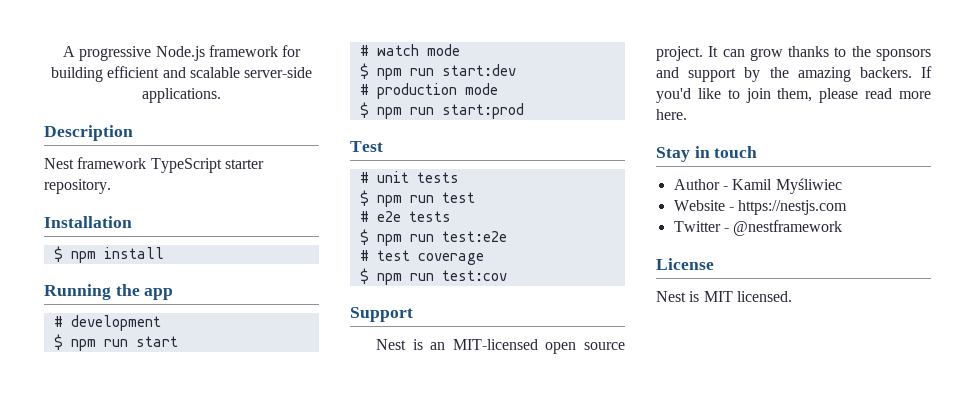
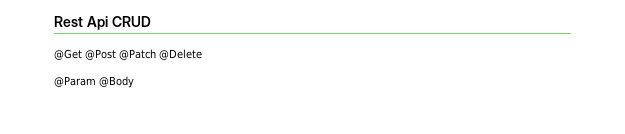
[62,45,302,61] [50,66,313,82] [142,88,221,103] [44,125,133,141] [44,157,264,173] [44,179,111,194] [44,216,132,228] [53,246,164,263] [44,284,174,300] [53,315,161,331] [53,334,178,351] [359,44,460,56] [359,63,516,80] [359,83,498,99] [359,102,524,119] [350,141,383,152] [359,171,459,183] [359,190,475,207] [359,211,451,222] [359,229,507,246] [359,250,484,265] [359,268,507,285] [350,307,413,322] [375,339,625,354] [656,46,931,61] [656,66,932,82] [656,88,931,103] [656,109,687,120] [656,146,758,162] [673,178,842,194] [673,200,848,215] [673,220,843,236] [656,258,714,270] [656,291,792,302] A progressive Node.js framework for building efficient and scalable server-side applications. // Description // Nest framework TypeScript starter repository. // Installation // $ npm install // Running the app // # development // $ npm run start // # watch mode // $ npm run start:dev // # production mode // $ npm run start:prod // Test // # unit tests // $ npm run test // # e2e tests // $ npm run test:e2e // # test coverage // $ npm run test:cov // Support // Nest is an MIT-licensed open source project. It can grow thanks to the sponsors and support by the amazing backers. If you'd like to join them, please read more here. // Stay in touch // Author - Kamil Myśliwiec // Website - https://nestjs.com // Twitter - @nestframework // License // Nest is MIT licensed. -> [54,16,151,30] [54,49,202,60] [54,76,134,88] Rest Api CRUD // @Get @Post @Patch @Delete // @Param @Body

